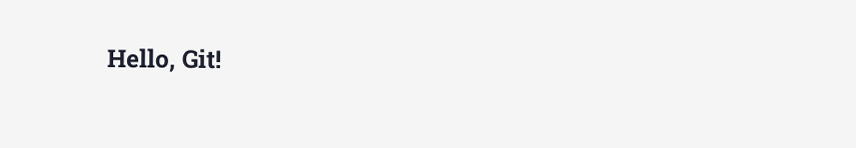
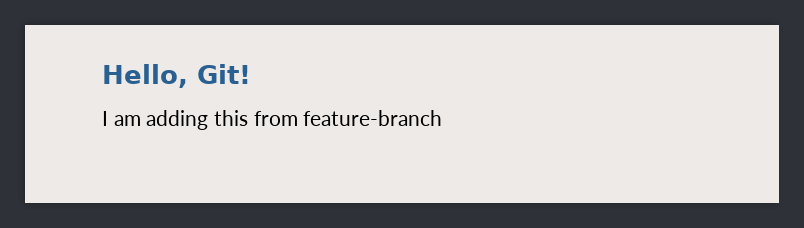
(222, 59) none -> [102,110,443,130] // I am adding this from feature-branch

